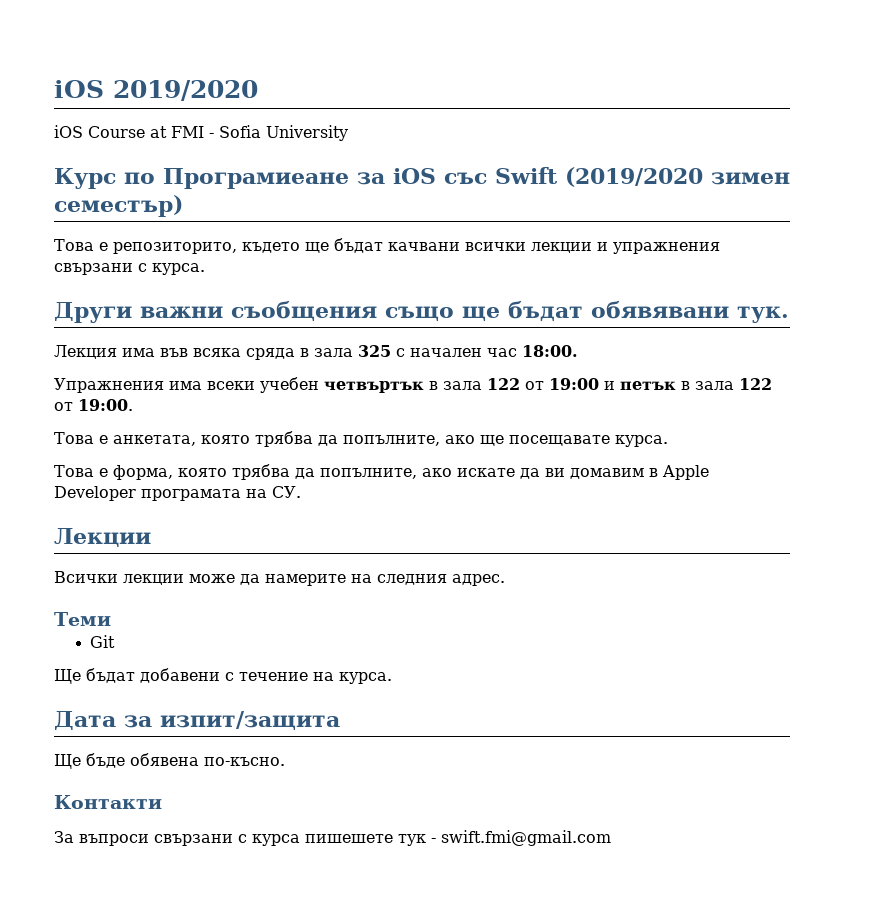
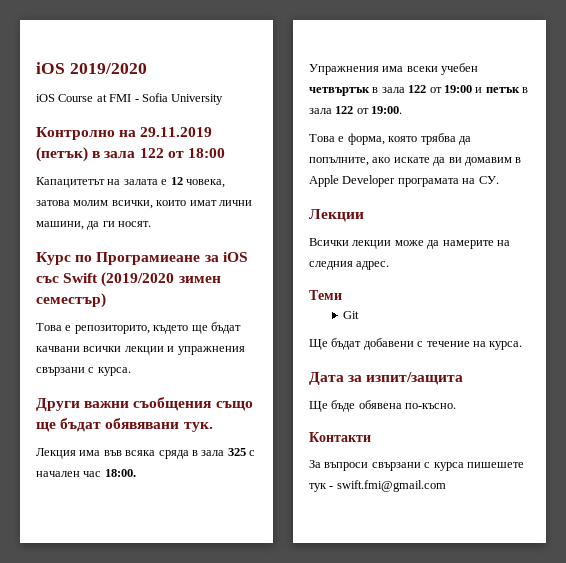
(348, 133) none -> [36,127,213,140] [36,147,225,162] [36,177,225,188] [36,200,252,209] [36,221,152,230] // Контролно на 29.11.2019 (петък) в зала 122 от 18:00 // Капацитетът на залата е 12 човека, затова молим всички, които имат лични машини, да ги носят.
[54,431,668,447] // Това е анкетата, която трябва да попълните, ако ще посещавате курса. -> (403, 110) none

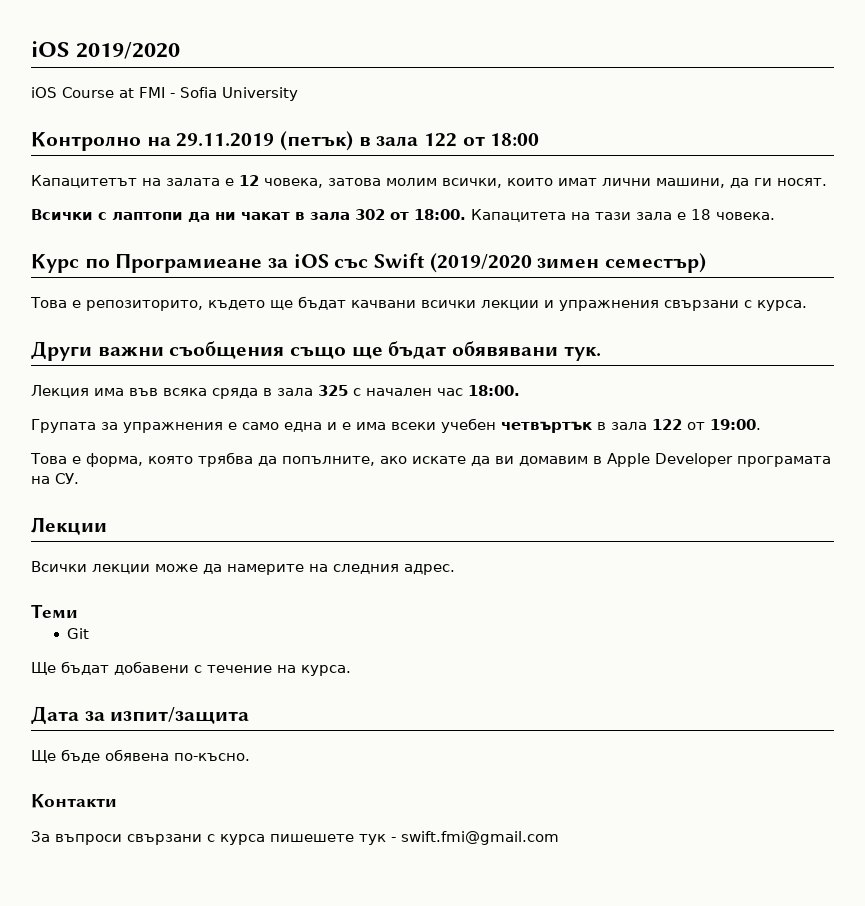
(152, 224) none -> [31,209,775,222] // Всички с лаптопи да ни чакат в зала 302 от 18:00. Капацитета на тази зала е 18 човека.
[309,64,379,75] Упражнения -> [31,419,351,433] Групата за упражнения е само една и е
[443,85,528,93] [309,106,369,114] 19:00 и петък в зала 122 от -> (705, 426) none

